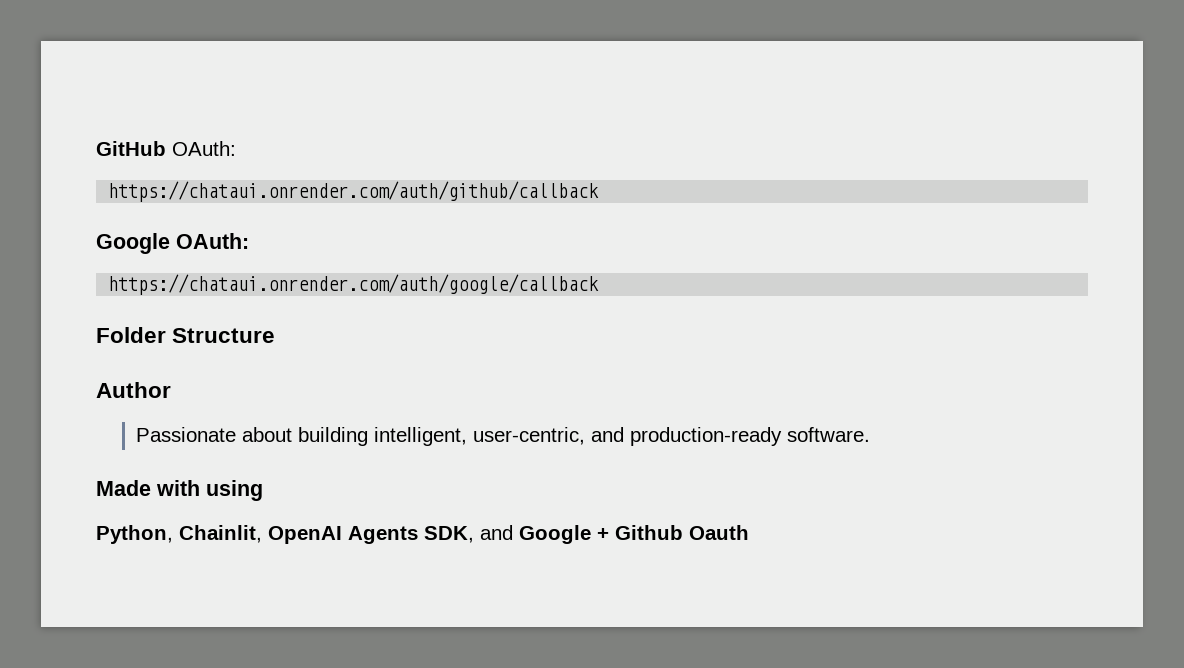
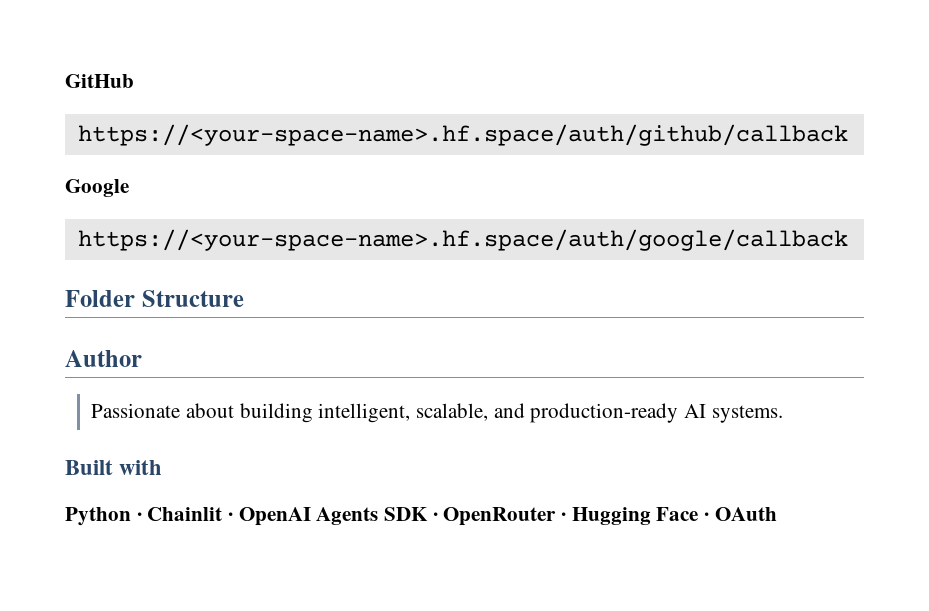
[172,141,236,156] [108,181,600,202] [96,233,249,254] [108,274,600,295] OAuth: // https://chataui.onrender.com/auth/github/callback // Google OAuth: // https://chataui.onrender.com/auth/google/callback -> [77,124,848,146] [65,179,129,197] [77,229,848,251] // https://<your-space-name>.hf.space/auth/github/callback // Google // https://<your-space-name>.hf.space/auth/google/callback
[472,427,585,445] user-centric, -> [416,403,489,421] scalable,
[786,427,870,442] [96,480,263,501] [96,525,749,544] software. // Made with using // Python, Chainlit, OpenAI Agents SDK, and Google + Github Oauth -> [684,404,783,423] [65,460,163,475] [65,507,777,526] AI systems. // Built with // Python · Chainlit · OpenAI Agents SDK · OpenRouter · Hugging Face · OAuth

